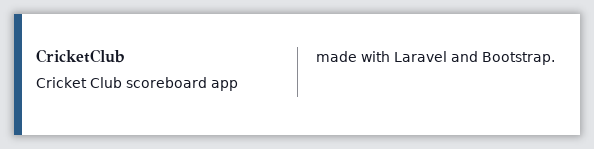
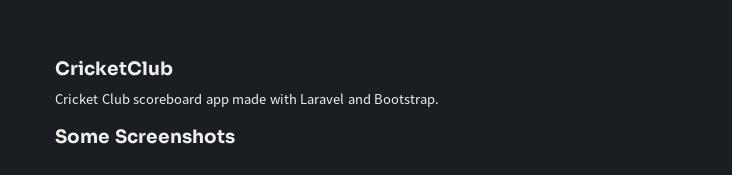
(555, 58) none -> [55,129,235,144] // Some Screenshots

